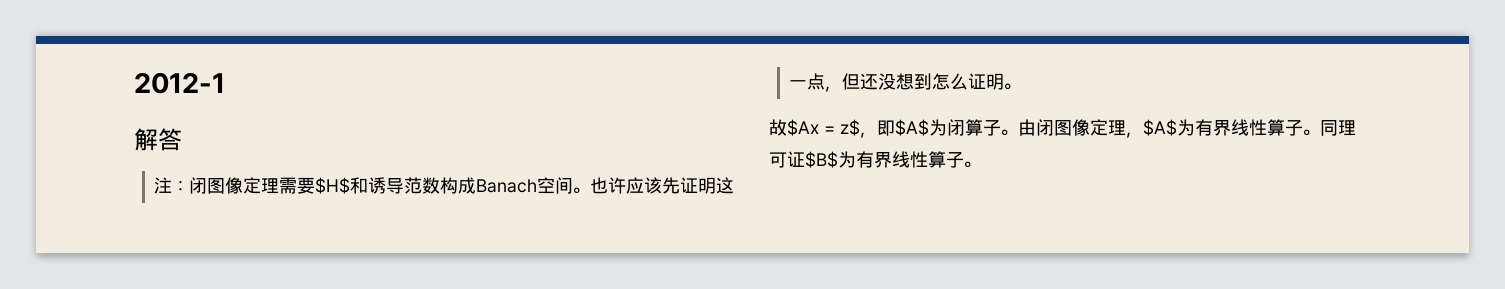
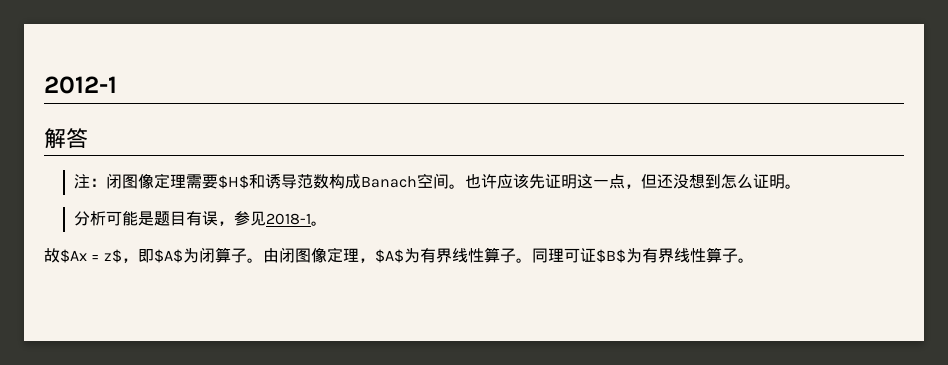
(1022, 86) none -> [73,211,327,226] // 分析可能是题目有误，参见2018-1。

